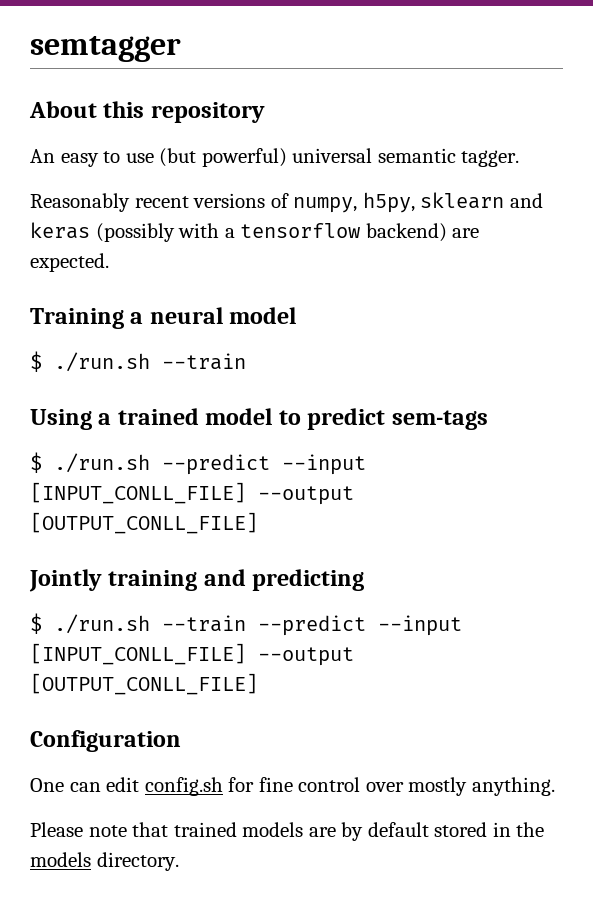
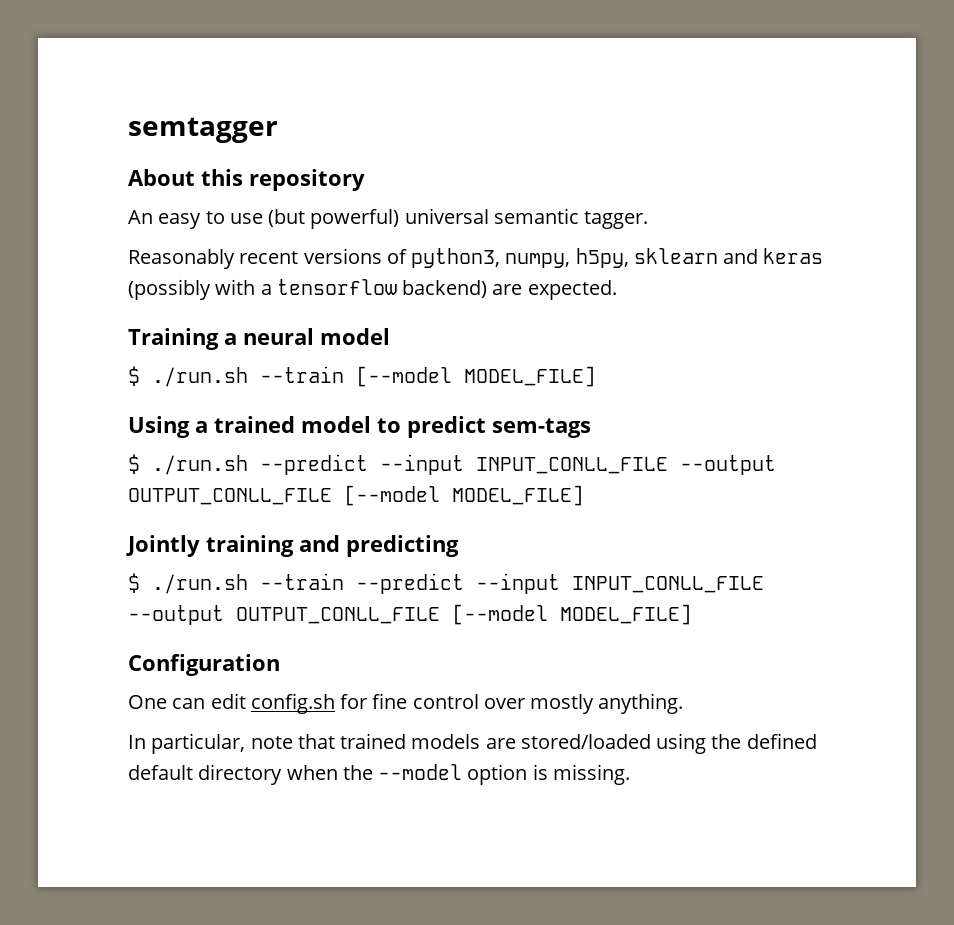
(289, 200) none -> [411,248,501,268] python3,
(246, 361) none -> [356,366,596,387] [--model MODEL_FILE]
[30,482,354,505] [30,512,258,534] [INPUT_CONLL_FILE] --output [OUTPUT_CONLL_FILE] -> [476,455,776,475] [128,485,584,506] INPUT_CONLL_FILE --output OUTPUT_CONLL_FILE [--model MODEL_FILE]
[30,643,354,666] [30,673,258,695] [INPUT_CONLL_FILE] --output [OUTPUT_CONLL_FILE] -> [572,576,764,593] [128,604,692,625] INPUT_CONLL_FILE --output OUTPUT_CONLL_FILE [--model MODEL_FILE]
[30,822,83,837] Please -> [128,733,246,754] In particular,
[341,822,545,841] [30,852,179,871] by default stored in the models directory. -> [520,733,817,754] [128,764,630,785] stored/loaded using the defined default directory when the --model option is missing.

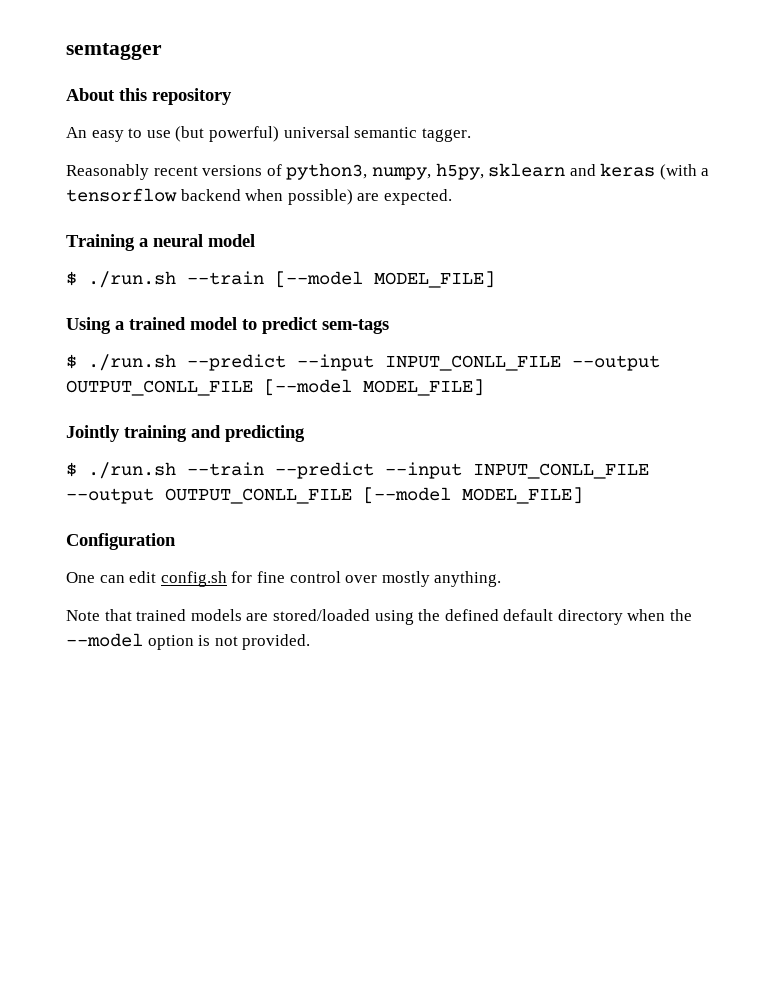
[128,279,488,300] (possibly with a tensorflow backend) -> [659,164,710,180] [66,188,353,205] (with a tensorflow backend when possible)
[128,733,293,754] In particular, note -> [66,610,100,621] Note
[552,764,630,785] missing. -> [214,634,311,650] not provided.

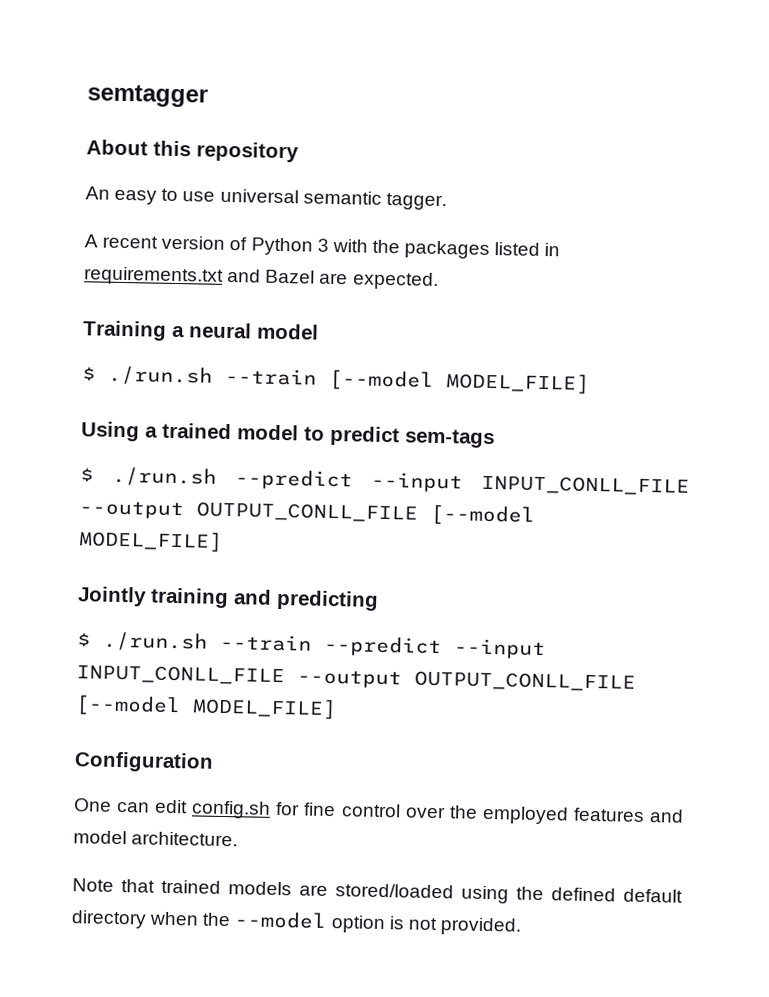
[175,126,279,142] (but powerful) -> (216, 196) none
[66,163,710,180] [66,188,353,205] Reasonably recent versions of python3, numpy, h5py, sklearn and keras (with a tensorflow backend when possible) -> [84,234,561,259] [84,266,316,286] A recent version of Python 3 with the packages listed in requirements.txt and Bazel
[381,571,502,587] mostly anything. -> [448,805,684,825] [73,830,239,847] the employed features and model architecture.

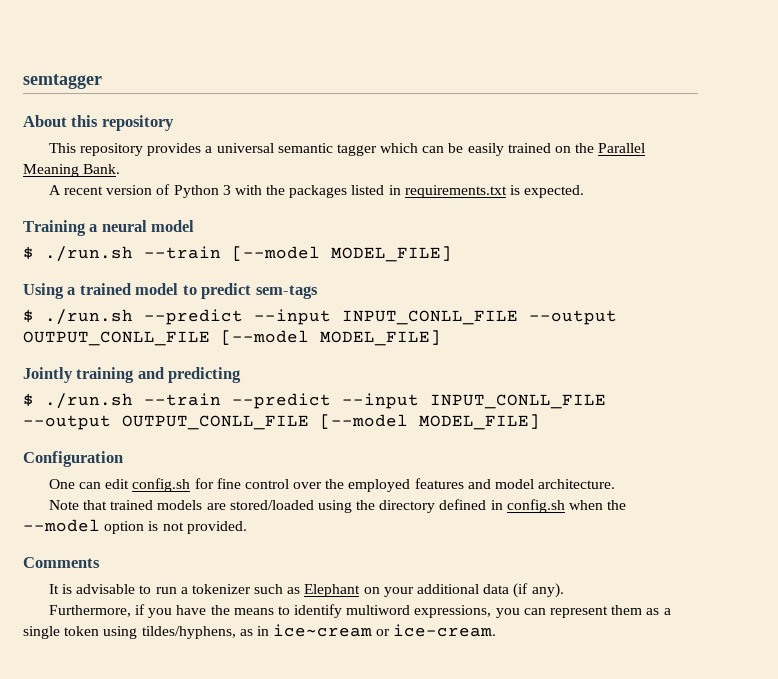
[85,186,447,211] An easy to use universal semantic tagger. -> [48,143,646,156] [23,164,121,177] This repository provides a universal semantic tagger which can be easily trained on the Parallel Meaning Bank.
[227,268,349,285] and Bazel are -> [509,185,520,195] is
[551,887,683,903] [71,910,147,929] defined default directory -> [379,499,565,513] directory defined in config.sh
(522, 926) none -> [23,557,100,568] [48,583,564,598] [48,604,671,618] [23,624,497,639] // Comments // It is advisable to run a tokenizer such as Elephant on your additional data (if any). // Furthermore, if you have the means to identify multiword expressions, you can represent them as a single token using tildes/hyphens, as in ice~cream or ice-cream.

